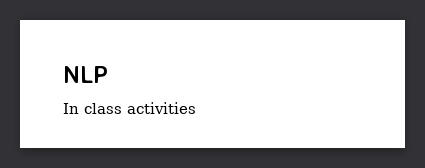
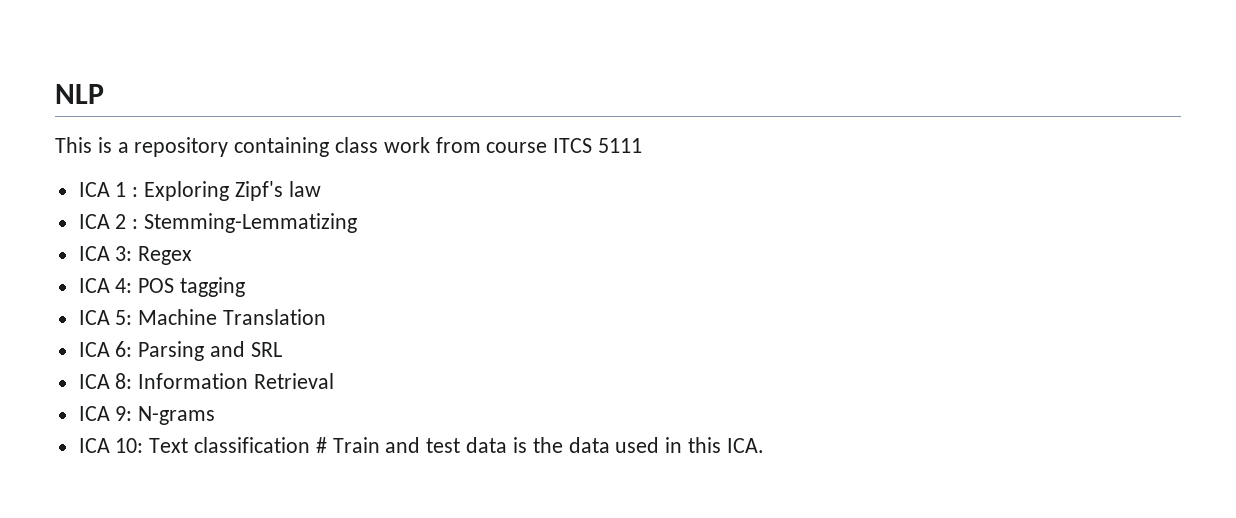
[63,102,196,114] In class activities -> [55,137,643,157] [78,181,321,201] [78,213,358,233] [78,246,193,265] [78,277,246,297] [78,309,327,325] [78,341,282,361] [78,373,335,389] [78,406,216,425] [78,437,764,453] This is a repository containing class work from course ITCS 5111 // ICA 1 : Exploring Zipf's law // ICA 2 : Stemming-Lemmatizing // ICA 3: Regex // ICA 4: POS tagging // ICA 5: Machine Translation // ICA 6: Parsing and SRL // ICA 8: Information Retrieval // ICA 9: N-grams // ICA 10: Text classification # Train and test data is the data used in this ICA.

